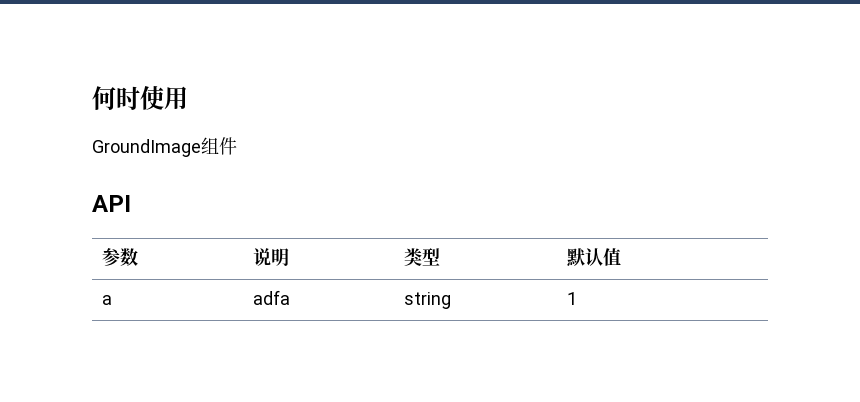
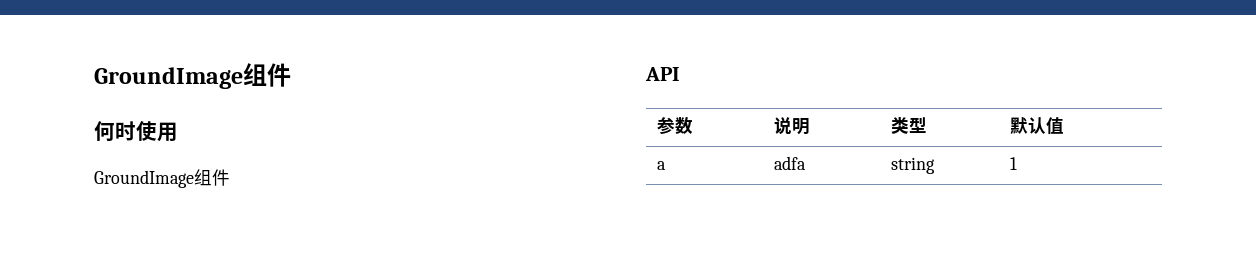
(92, 98) none -> [94,63,291,89] GroundImage组件 //

